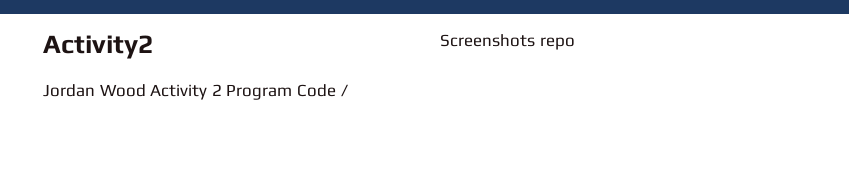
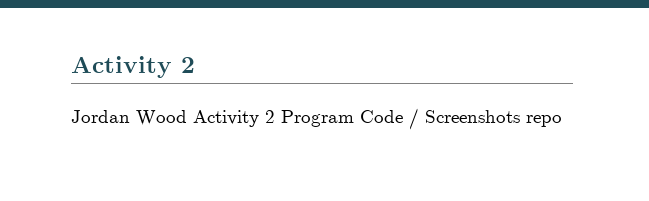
[43,35,153,59] Activity2 -> [71,56,195,78] Activity 2

